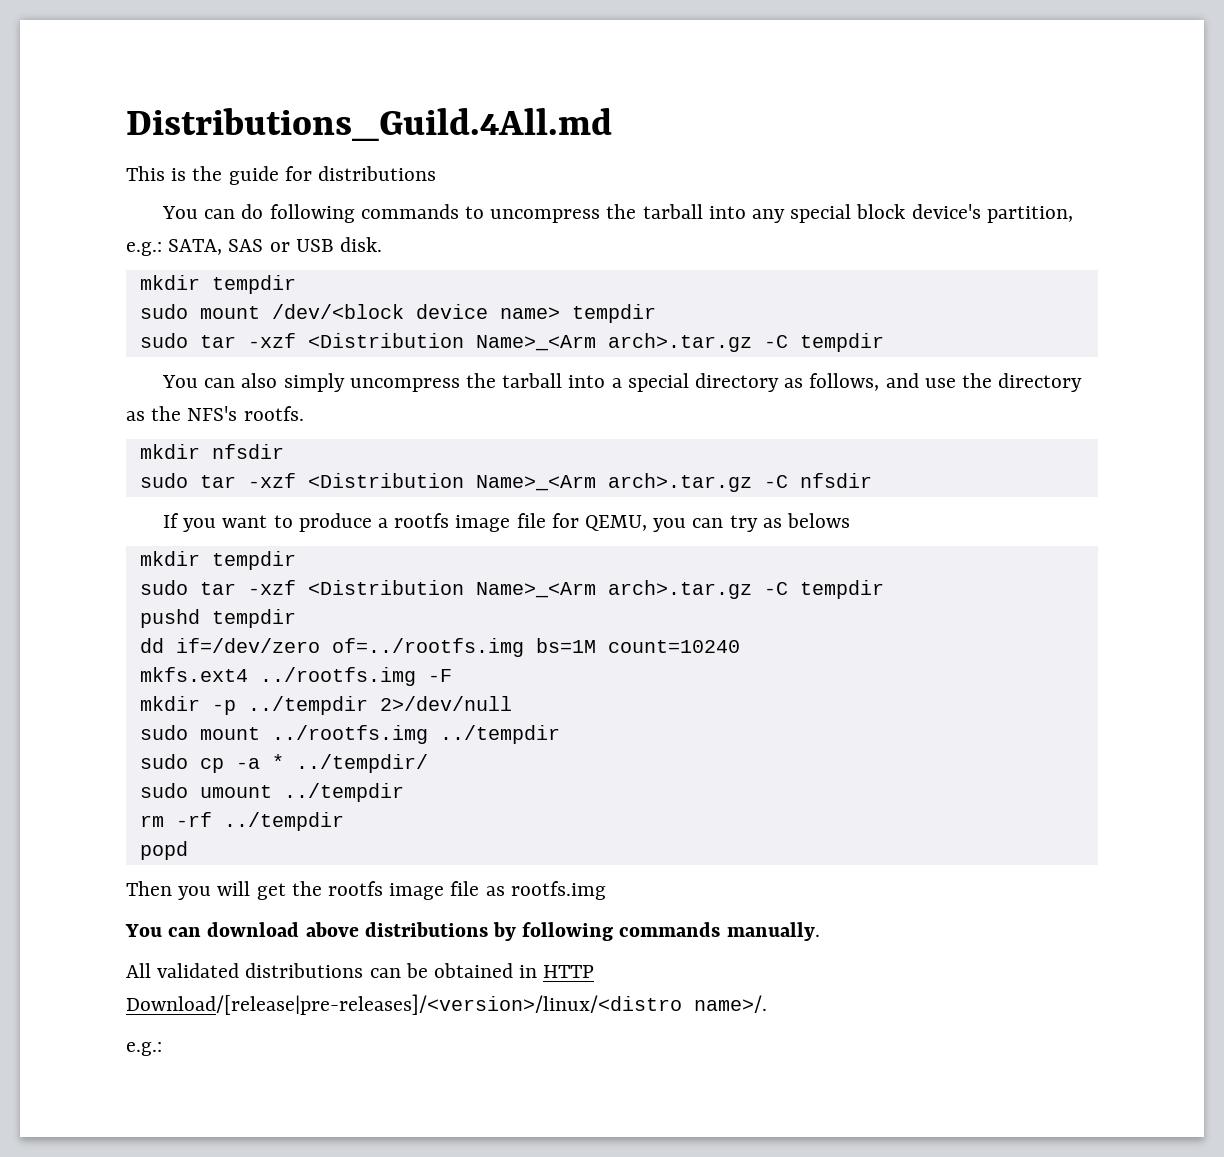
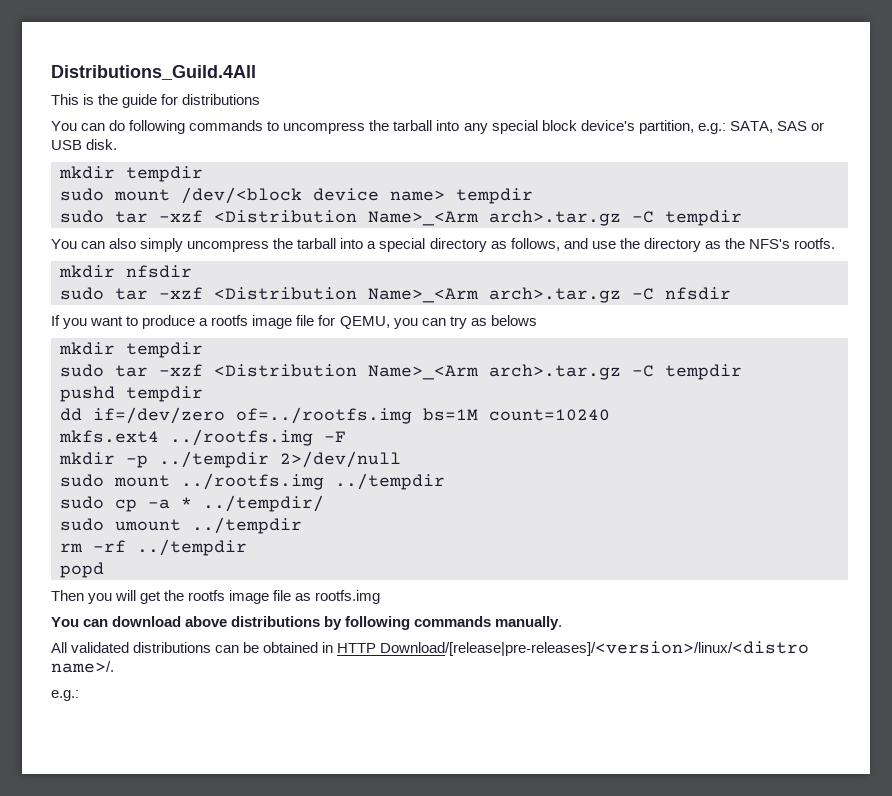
[126,108,612,141] Distributions_Guild.4All.md -> [51,65,256,80] Distributions_Guild.4All

